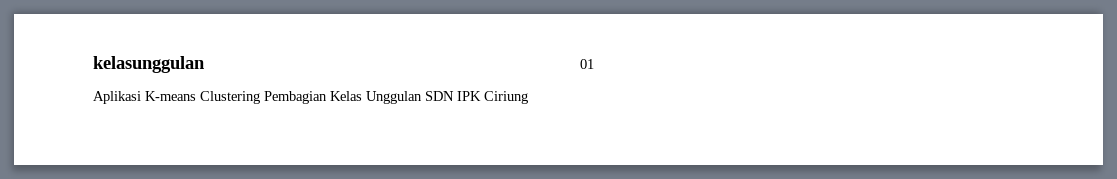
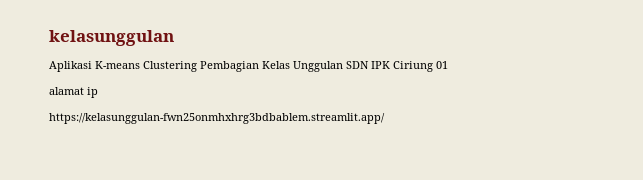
(594, 64) none -> [49,87,98,98] [49,113,385,124] // alamat ip // https://kelasunggulan-fwn25onmhxhrg3bdbablem.streamlit.app/

